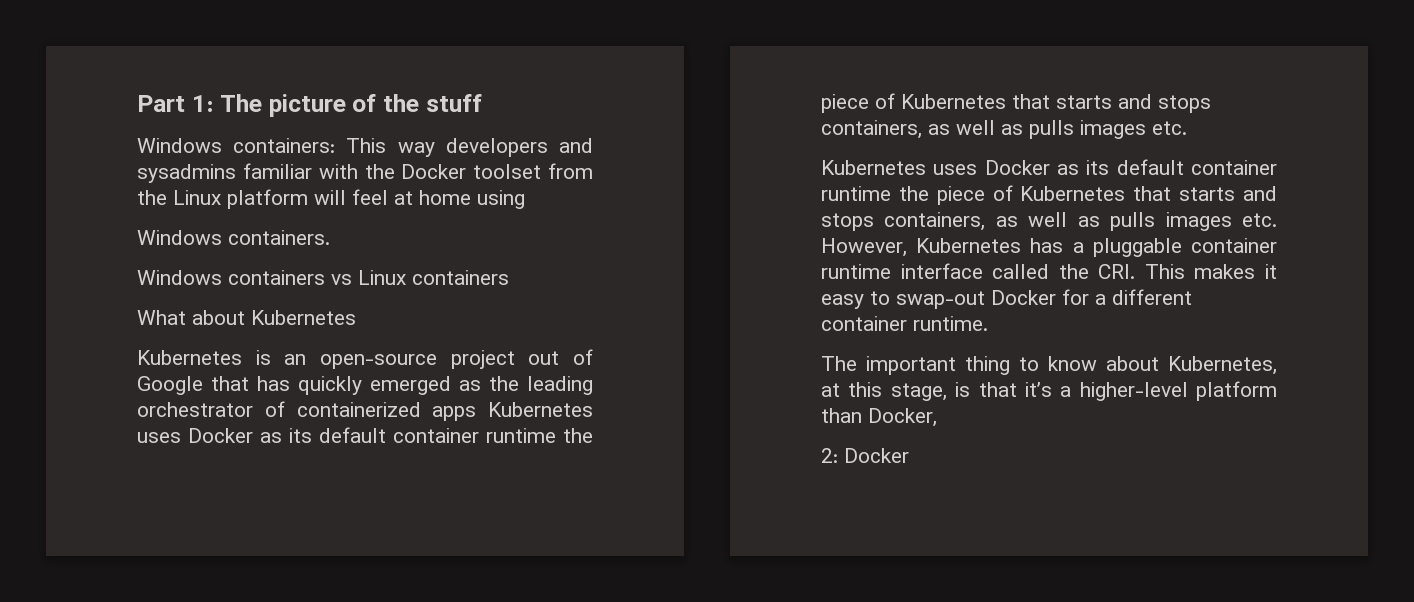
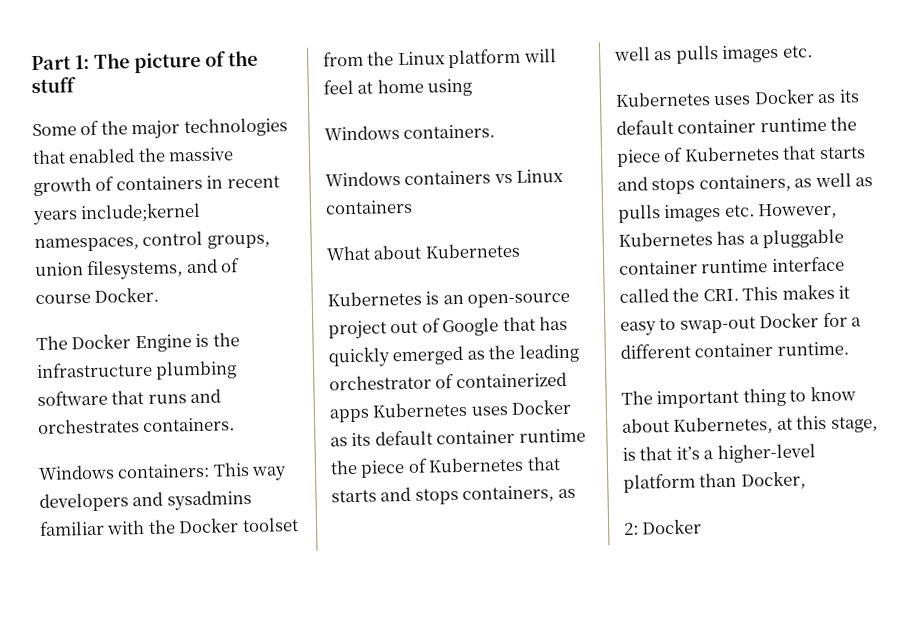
(482, 103) none -> [32,117,288,140] [32,147,235,165] [33,175,280,197] [33,202,202,226] [34,230,270,253] [35,258,241,281] [35,287,160,305] [36,332,240,353] [36,360,238,380] [37,388,222,407] [37,417,236,435] // Some of the major technologies that enabled the massive growth of containers in recent years include;kernel namespaces, control groups, union filesystems, and of course Docker. // The Docker Engine is the infrastructure plumbing software that runs and orchestrates containers.

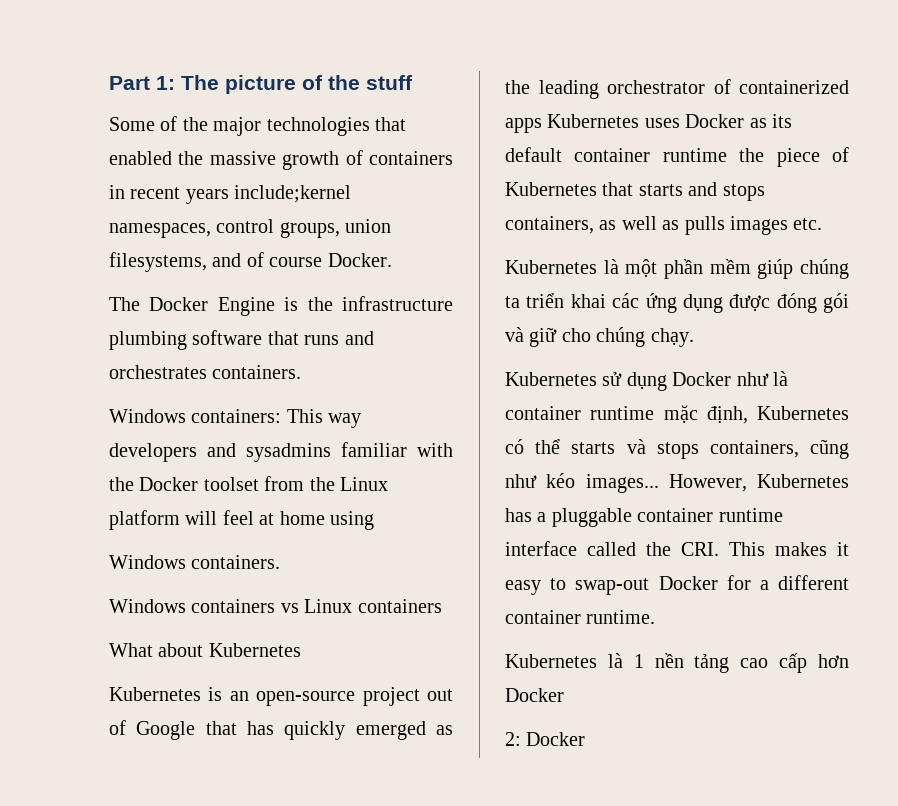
[713,89,860,106] [616,116,858,135] [616,145,866,167] [617,172,874,195] [618,203,755,223] uses Docker as its default container runtime the piece of Kubernetes that starts and stops containers, as well as pulls images etc. -> [603,259,849,279] [505,293,849,313] [505,327,694,347] [505,371,788,391] [505,405,849,424] [505,439,849,459] [505,473,659,493] là một phần mềm giúp chúng ta triển khai các ứng dụng được đóng gói và giữ cho chúng chạy. // Kubernetes sử dụng Docker như là container runtime mặc định, Kubernetes có thể starts và stops containers, cũng như kéo images...
[621,386,856,409] [622,414,878,435] [622,443,816,464] [623,471,806,493] The important thing to know about Kubernetes, at this stage, is that it’s a higher-level platform than Docker, -> [505,653,849,673] [505,688,564,702] Kubernetes là 1 nền tảng cao cấp hơn Docker

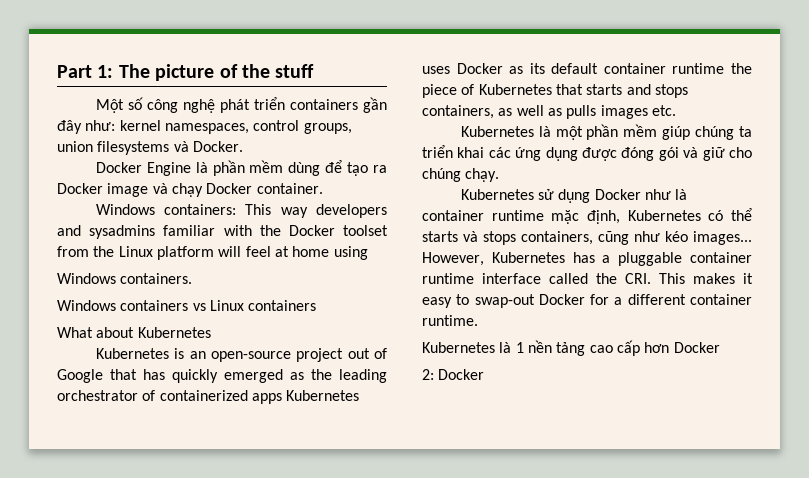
[109,116,406,136] [109,150,453,170] [109,185,352,204] [109,219,392,238] [109,252,323,272] Some of the major technologies that enabled the massive growth of containers in recent years include;kernel namespaces, control groups, union filesystems, and of course -> [95,97,387,113] [57,120,352,134] [57,141,189,155] Một số công nghệ phát triển containers gần đây như: kernel namespaces, control groups, union filesystems và
[109,297,140,311] The -> (243, 146) none
[284,296,453,311] [109,330,374,350] [109,365,302,379] is the infrastructure plumbing software that runs and orchestrates containers. -> [195,160,387,176] [57,183,323,197] là phần mềm dùng để tạo ra Docker image và chạy Docker container.

